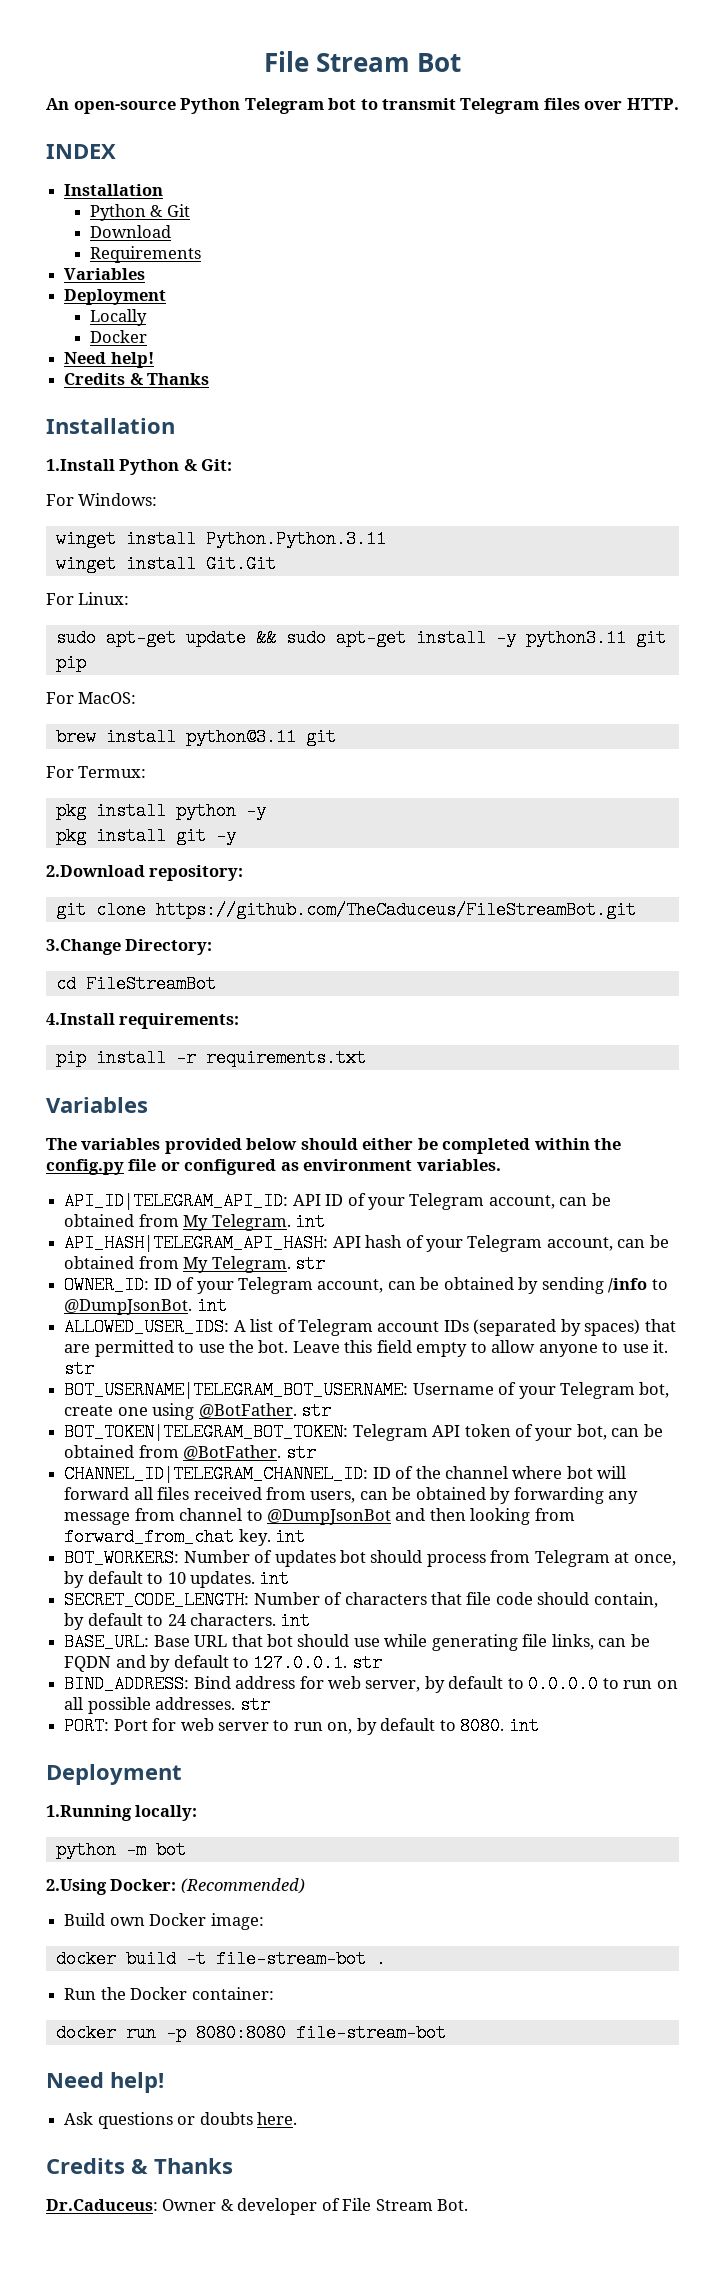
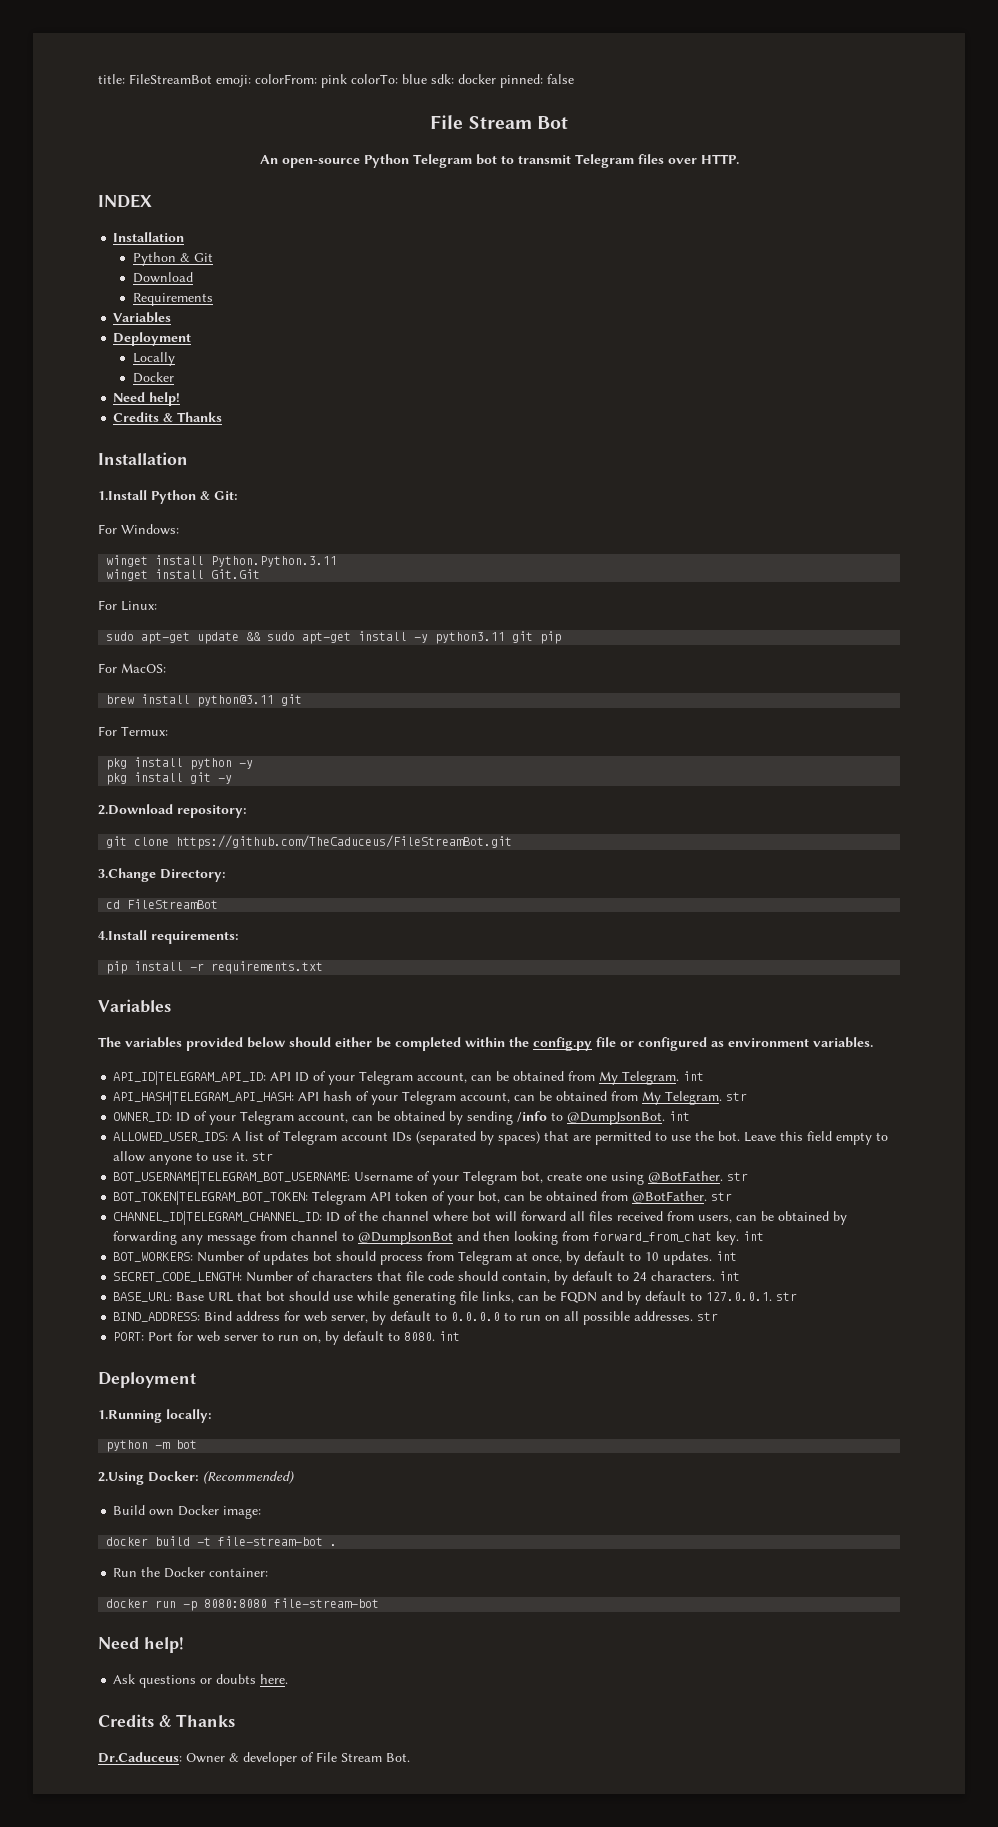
(263, 61) none -> [98,74,574,88] title: FileStreamBot emoji: colorFrom: pink colorTo: blue sdk: docker pinned: false //

